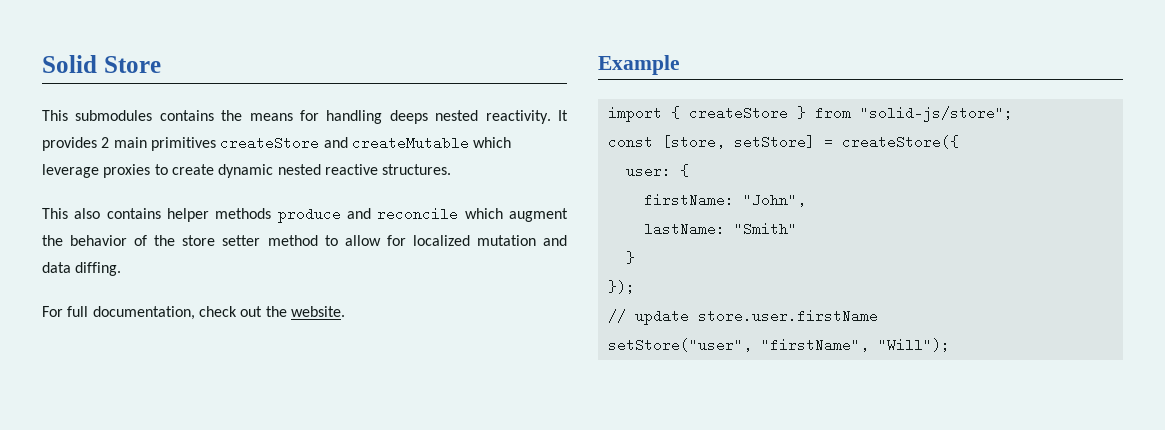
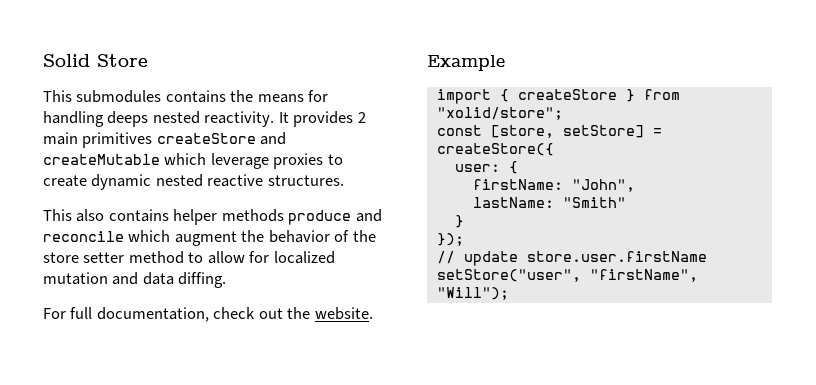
[859,106,1013,122] "solid-js/store"; -> [436,107,563,120] "xolid/store";

